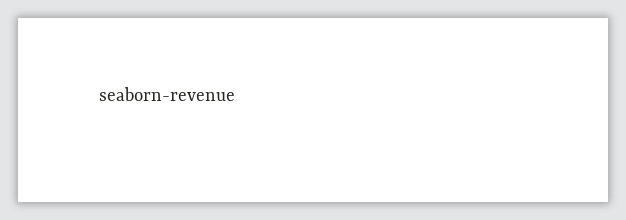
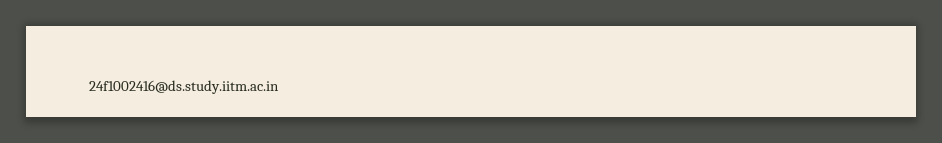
[99,87,235,101] seaborn-revenue -> [89,80,279,94] 24f1002416@ds.study.iitm.ac.in

